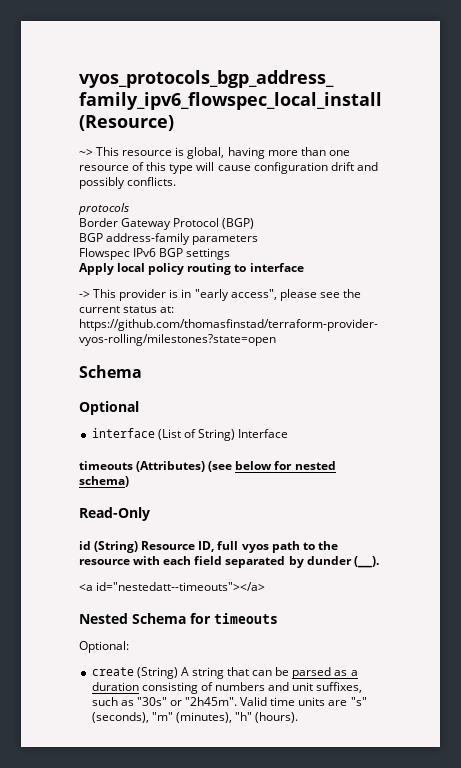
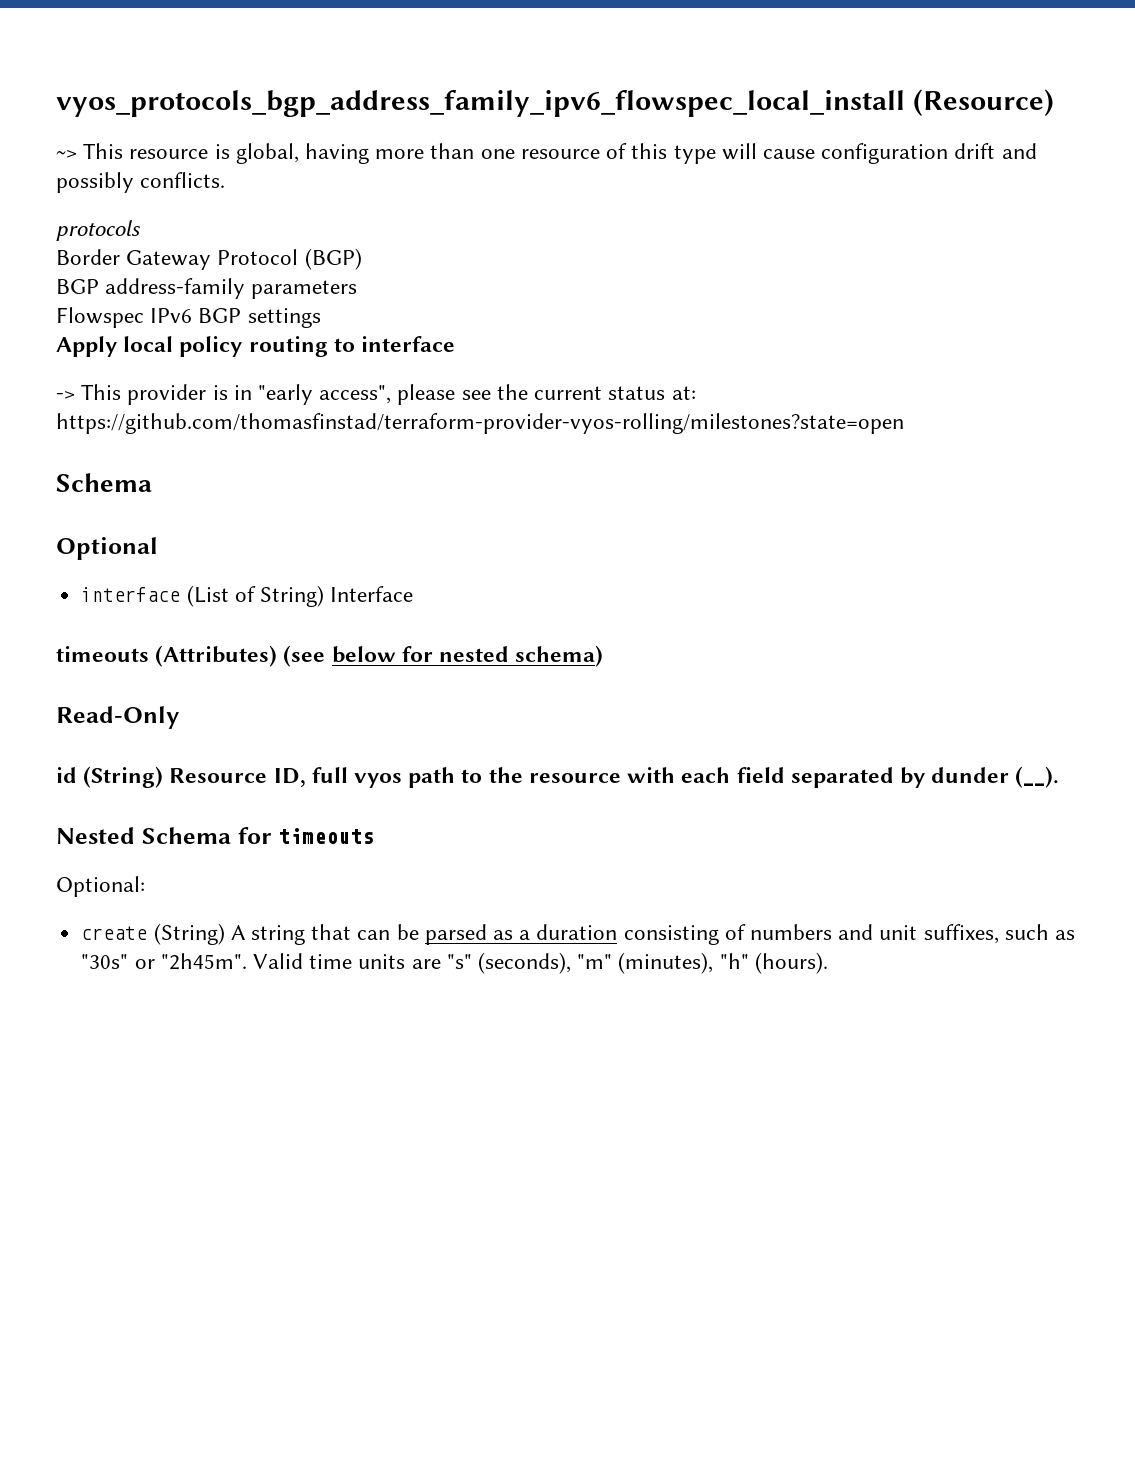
[79,582,266,591] // <a id="nestedatt--timeouts"></a> -> (1060, 777) none

